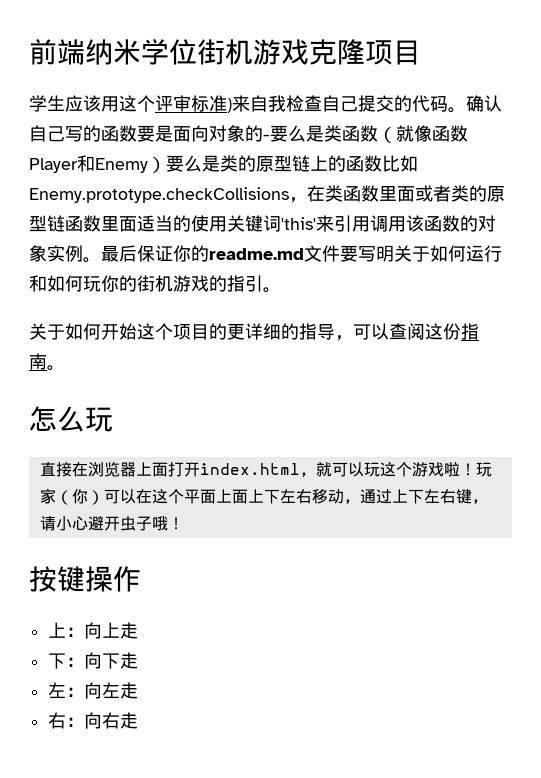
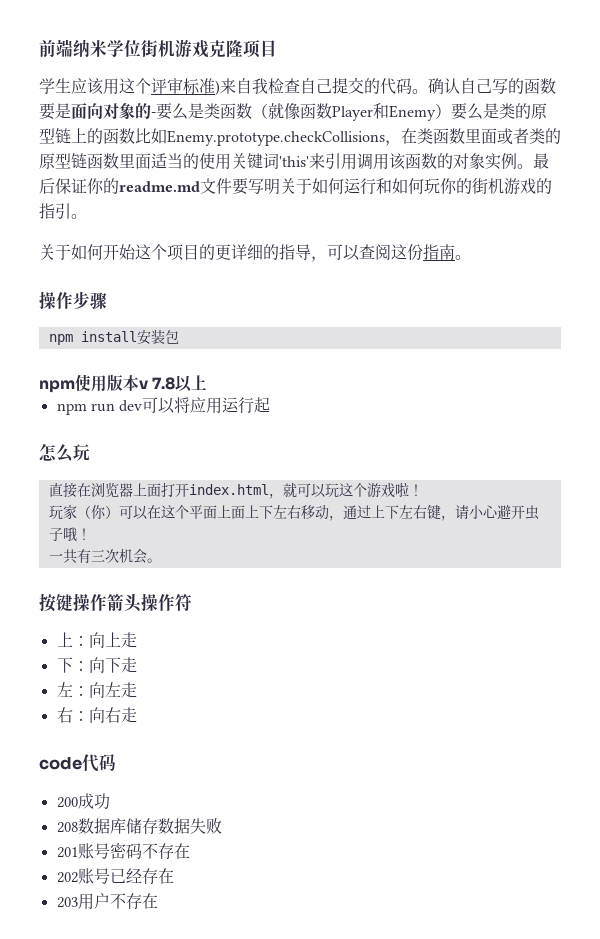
(65, 368) none -> [39,291,107,309] [48,329,179,345] [39,374,208,393] [56,397,271,415] // 操作步骤 // npm install安装包 // npm使用版本v 7.8以上 // npm run dev可以将应用运行起
(476, 469) none -> (423, 490) //
(184, 523) none -> [48,548,161,564] // 一共有三次机会。
(141, 579) none -> [107,593,192,612] 箭头操作符
(139, 720) none -> [39,754,116,772] [56,793,110,810] [56,818,222,834] [56,842,190,859] [56,868,174,884] [56,893,158,910] // code代码 // 200成功 // 208数据库储存数据失败 // 201账号密码不存在 // 202账号已经存在 // 203用户不存在

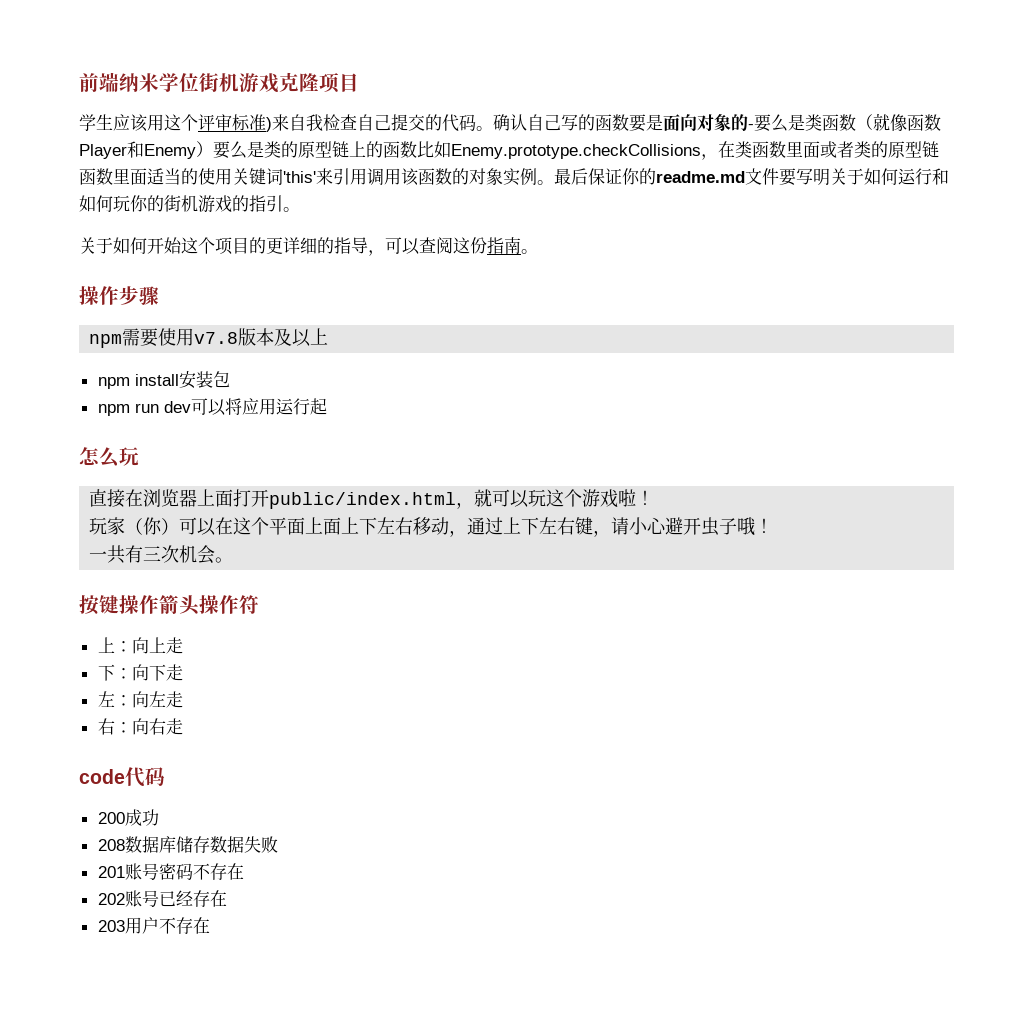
[80,329,179,345] [39,374,208,393] install安装包 // npm使用版本v 7.8以上 -> [122,328,329,347] [97,371,230,389] 需要使用v7.8版本及以上 // npm install安装包
[188,484,269,495] index.html -> [269,492,457,509] public/index.html

